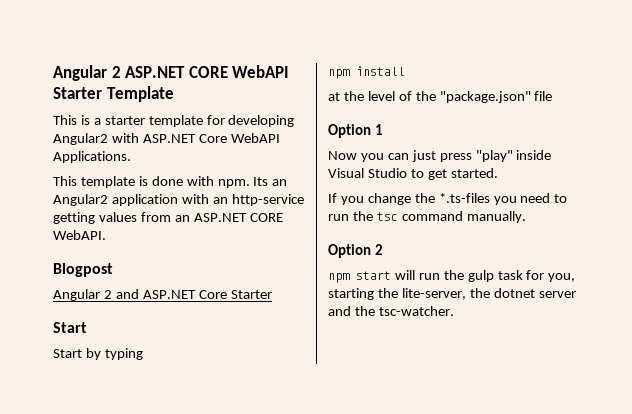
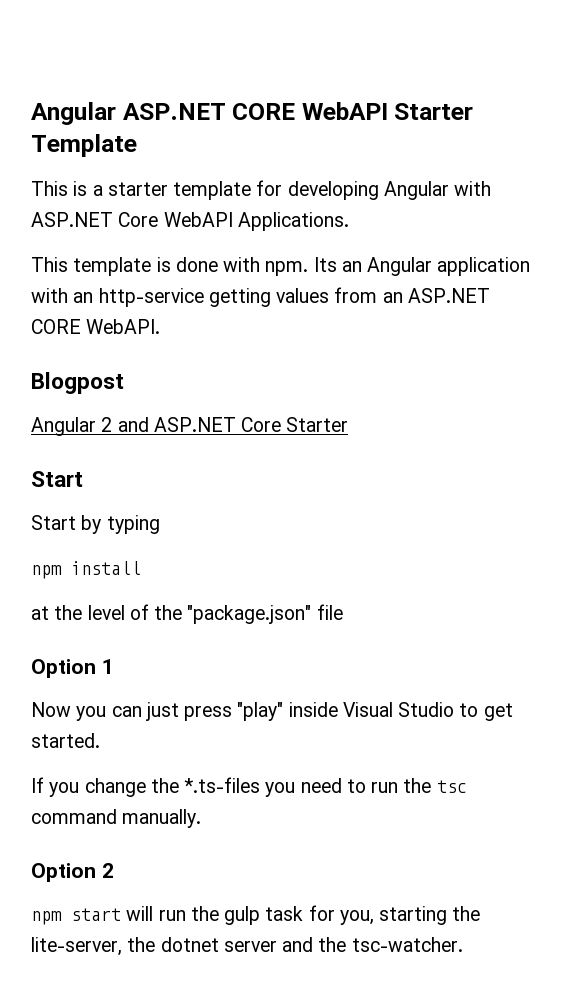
[53,65,121,81] Angular 2 -> [31,102,116,125] Angular
[53,133,108,145] Angular2 -> [383,181,449,200] Angular
[53,194,108,206] Angular2 -> [367,257,433,276] Angular

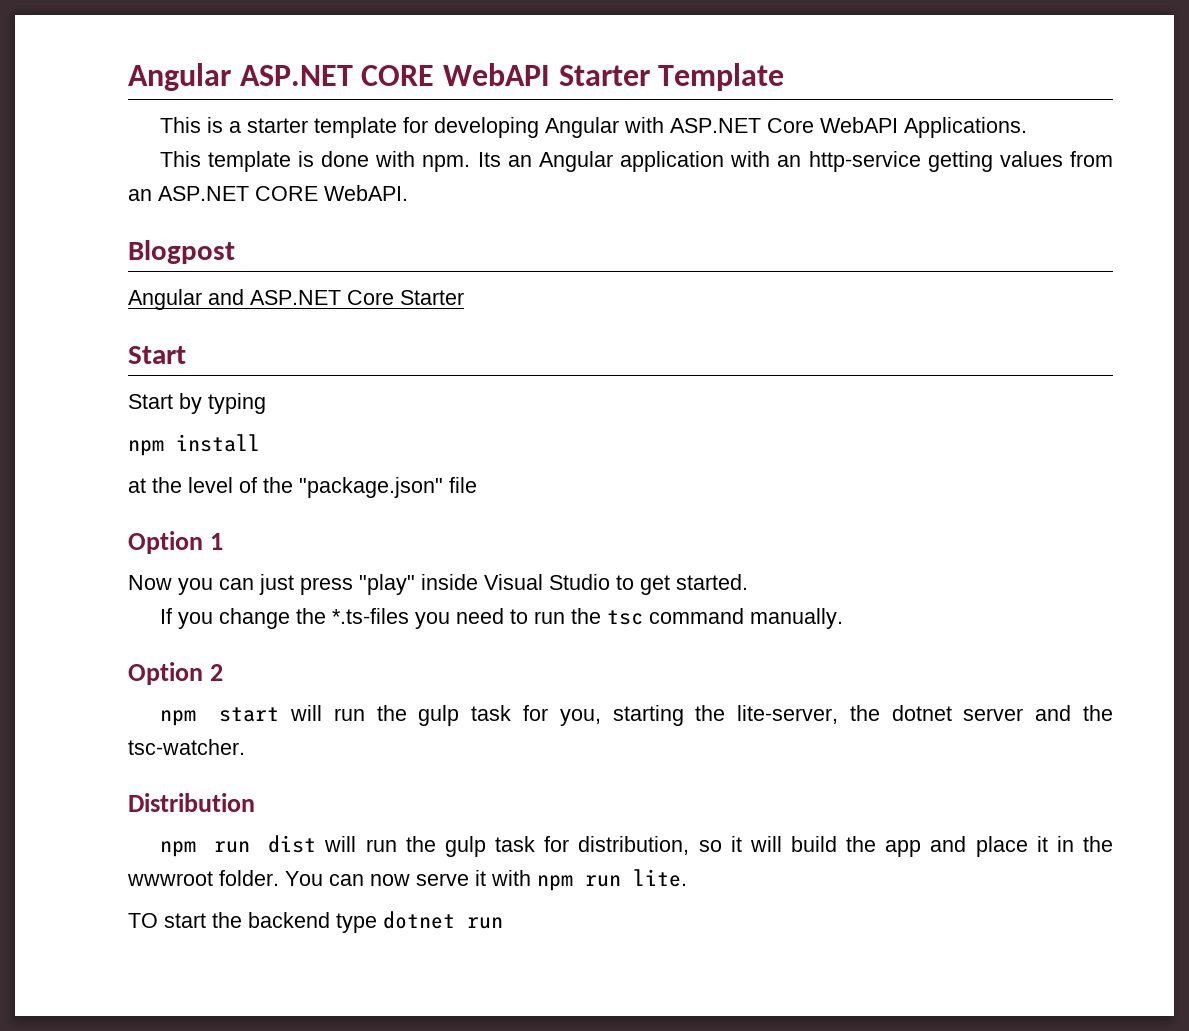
[101,417,113,432] 2 -> (202, 299) none
(463, 944) none -> [128,793,255,812] [159,835,1114,857] [127,869,687,891] [128,911,503,933] // Distribution // npm run dist will run the gulp task for distribution, so it will build the app and place it in the wwwroot folder. You can now serve it with npm run lite. // TO start the backend type dotnet run

